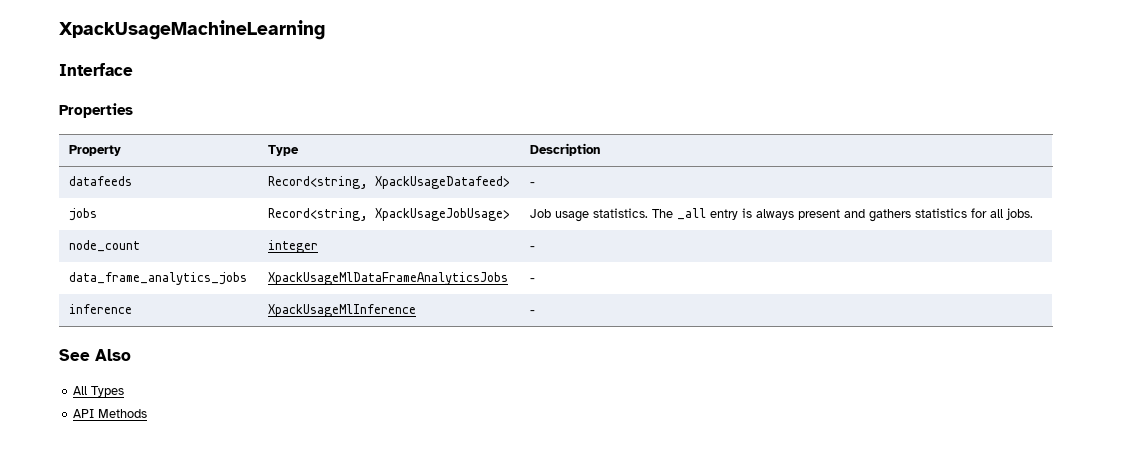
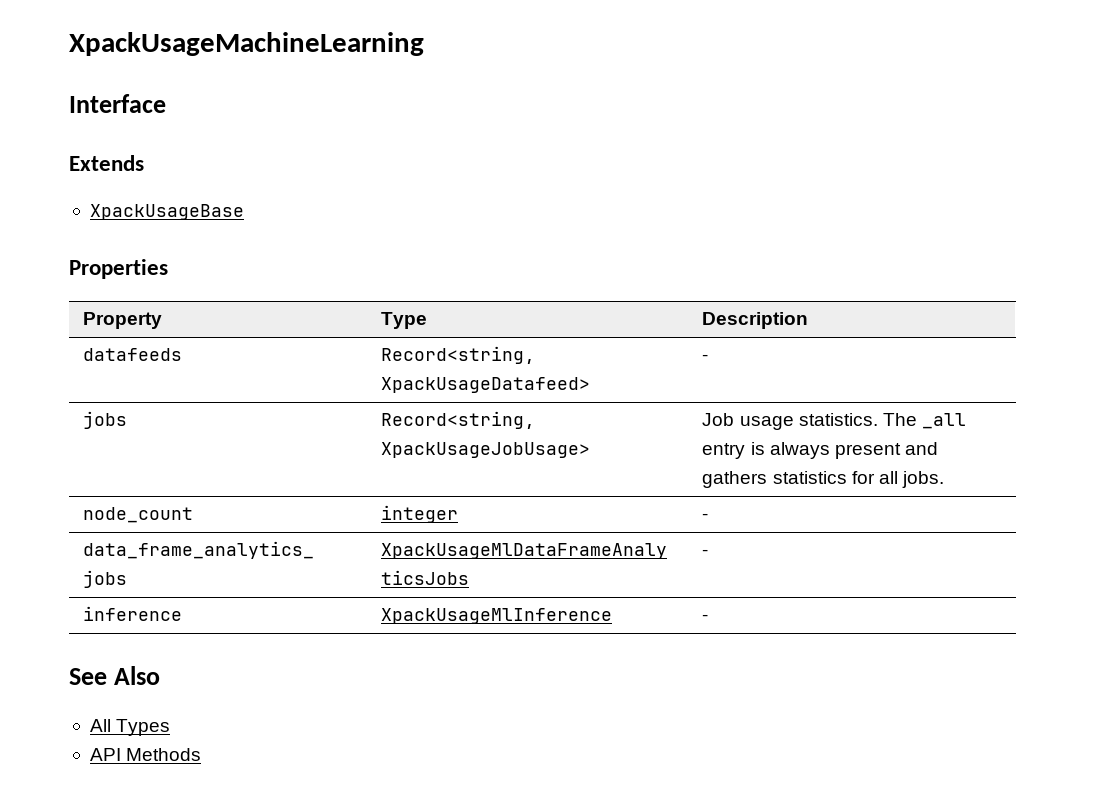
(133, 69) none -> [69,155,144,171] [89,204,244,220] // Extends // XpackUsageBase

